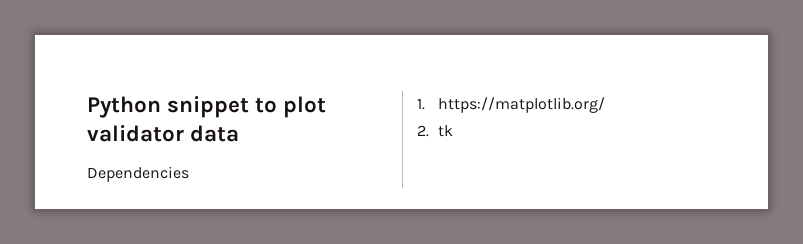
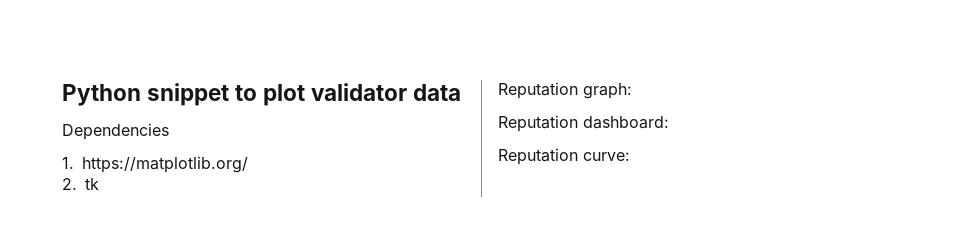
(453, 131) none -> [498,82,632,99] [498,115,669,132] [498,148,630,165] // Reputation graph: // Reputation dashboard: // Reputation curve:

